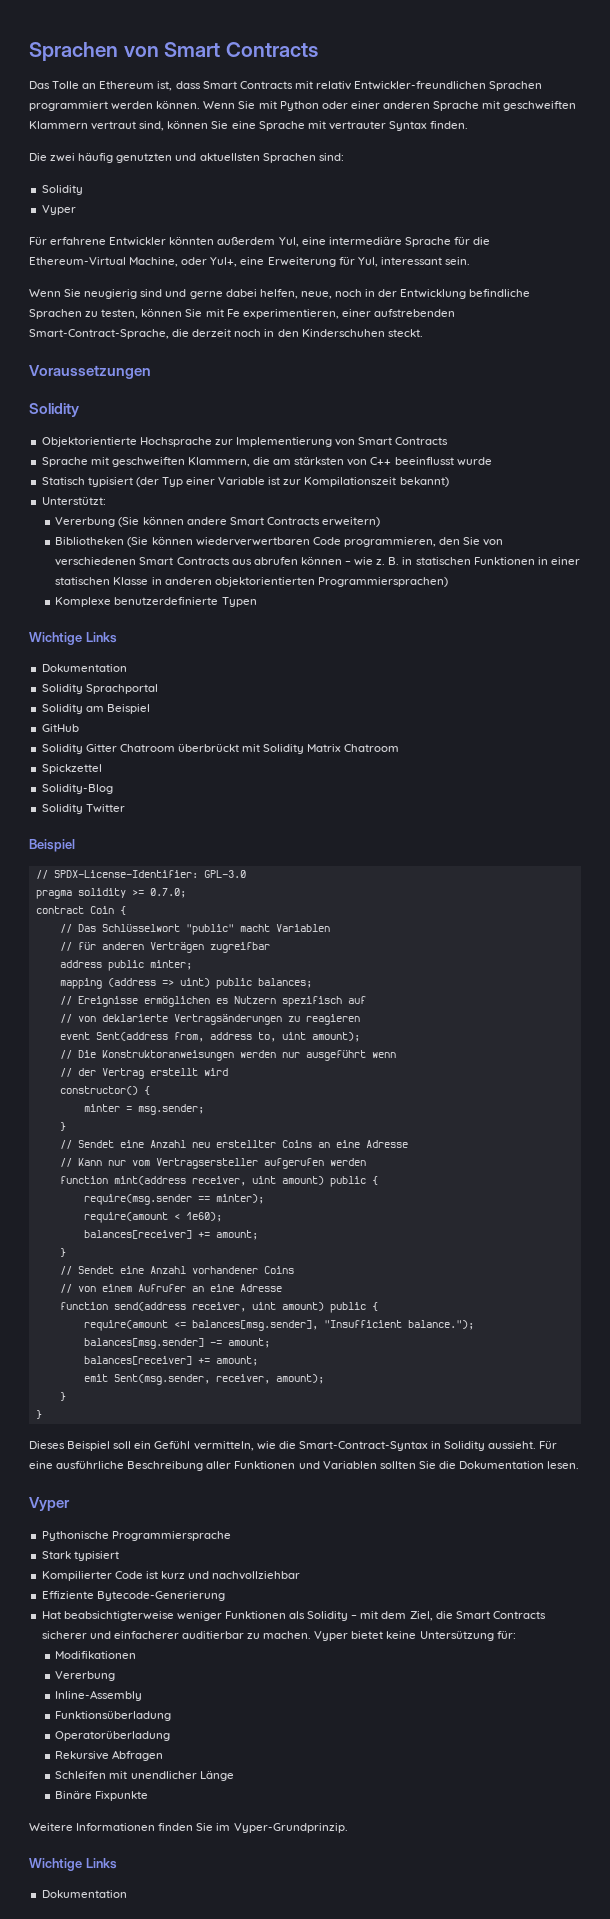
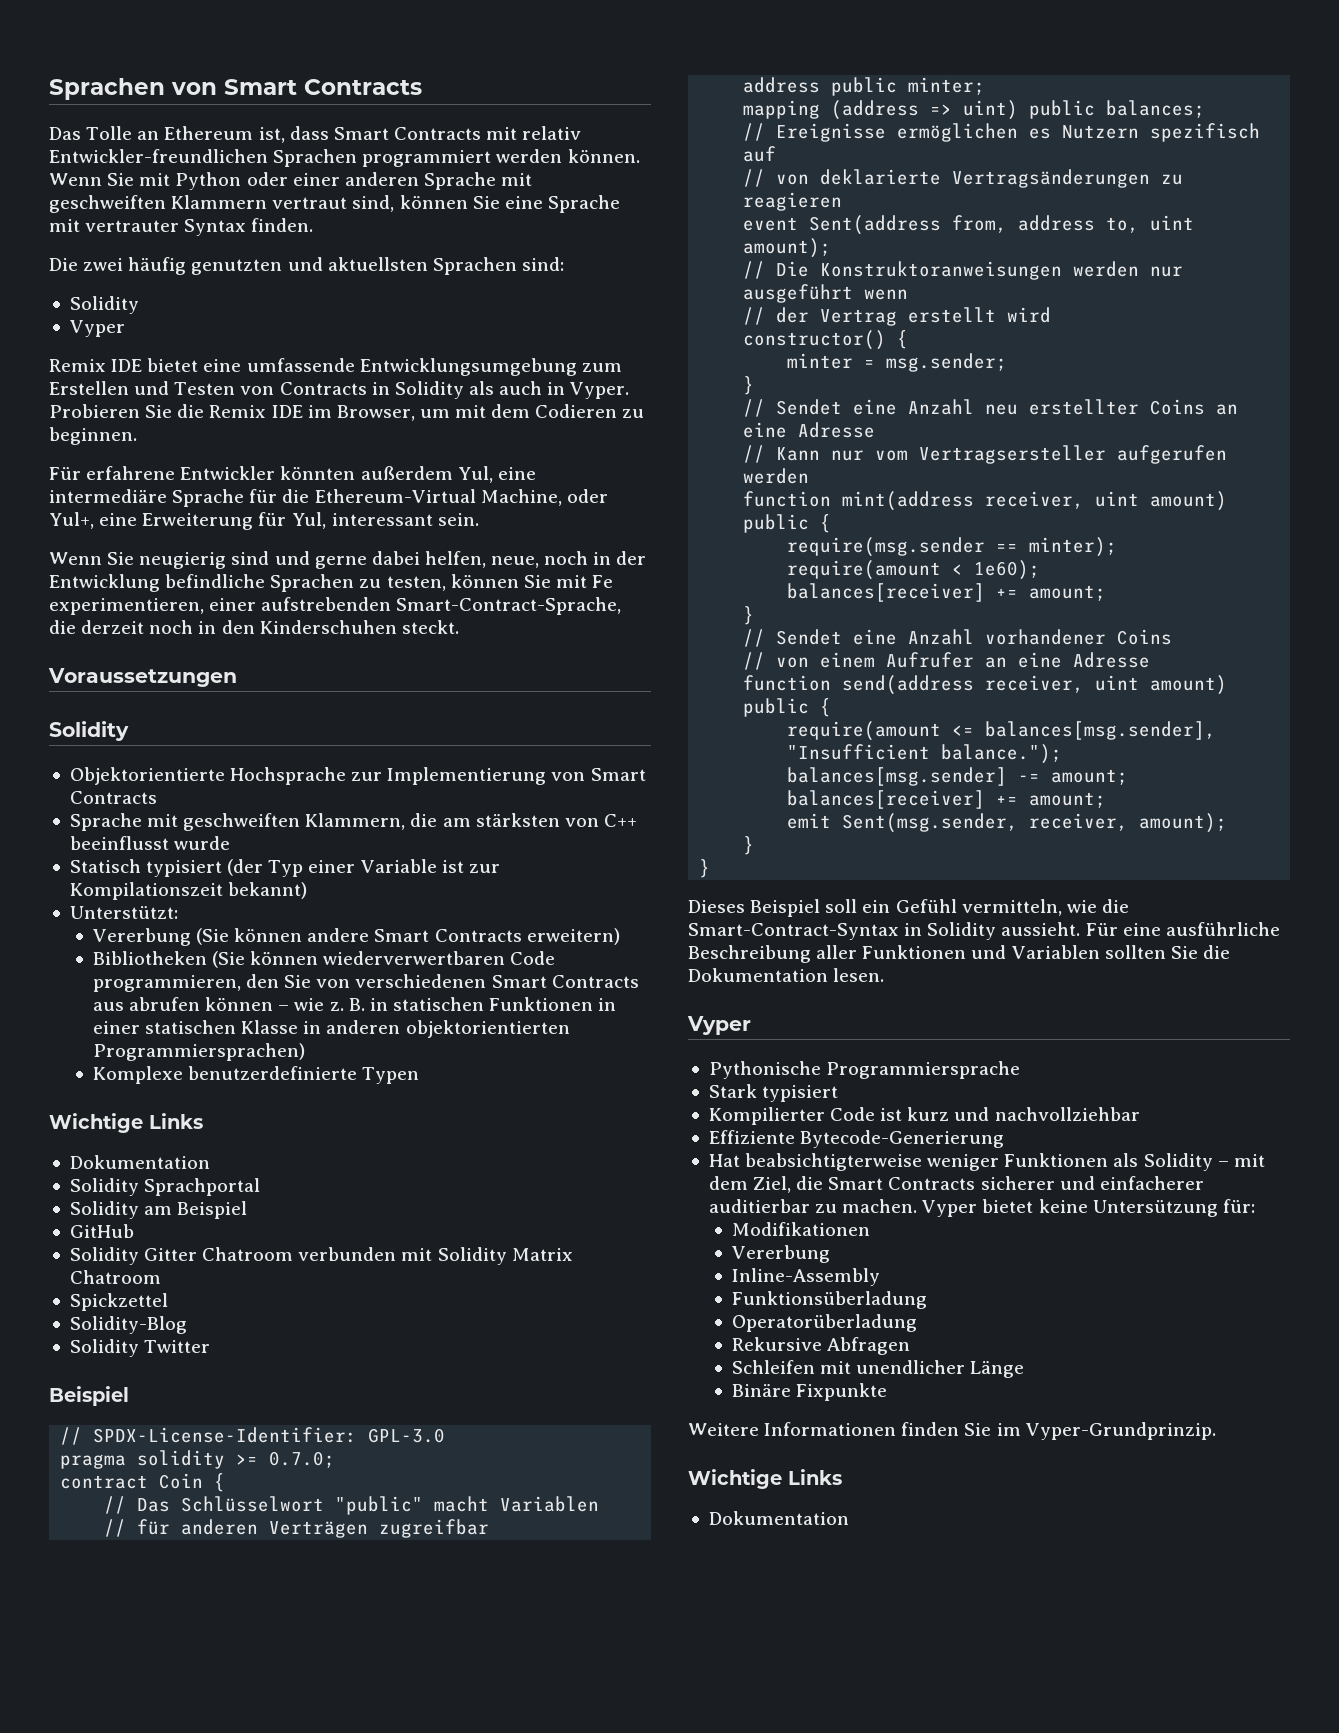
(76, 210) none -> [49,358,622,376] [49,381,630,399] [49,404,645,421] [49,427,137,445] // Remix IDE bietet eine umfassende Entwicklungsumgebung zum Erstellen und Testen von Contracts in Solidity als auch in Vyper. Probieren Sie die Remix IDE im Browser, um mit dem Codieren zu beginnen.
[177,744,239,752] überbrückt -> [298,1247,397,1261] verbunden

